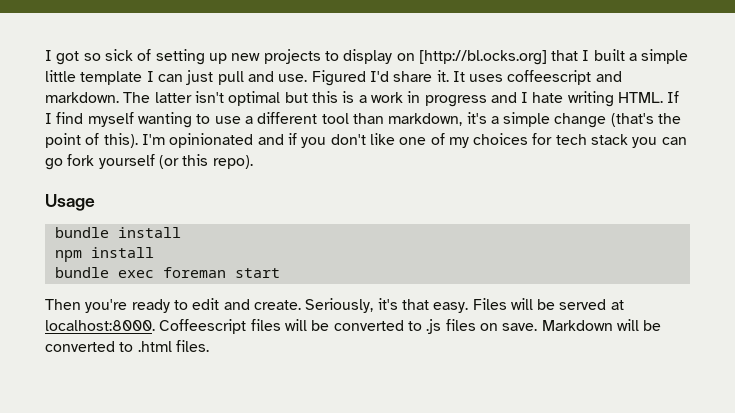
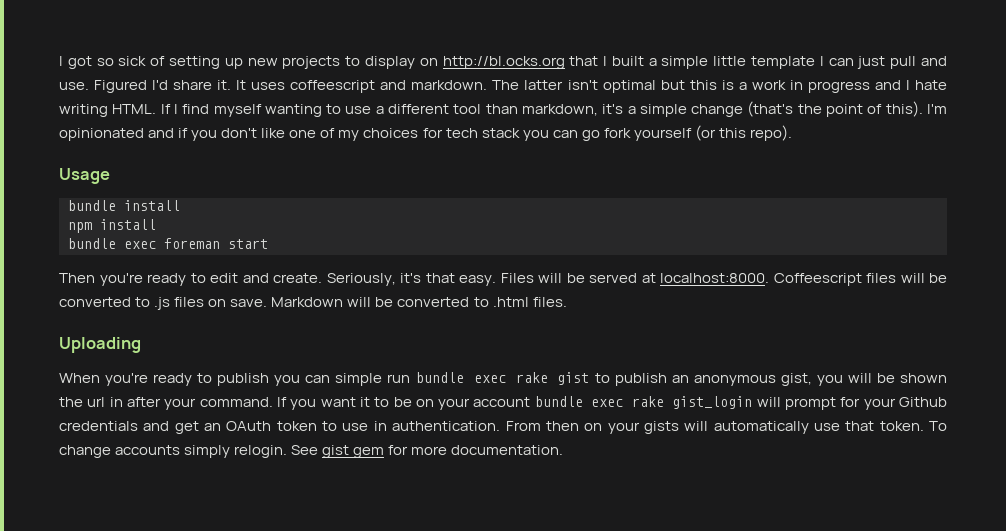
[418,50,547,65] [http://bl.ocks.org] -> [442,56,565,69] http://bl.ocks.org
(209, 346) none -> [59,337,141,353] [59,372,947,386] [59,396,948,410] [59,421,948,434] [59,445,564,458] // Uploading // When you're ready to publish you can simple run bundle exec rake gist to publish an anonymous gist, you will be shown the url in after your command. If you want it to be on your account bundle exec rake gist_login will prompt for your Github credentials and get an OAuth token to use in authentication. From then on your gists will automatically use that token. To change accounts simply relogin. See gist gem for more documentation.

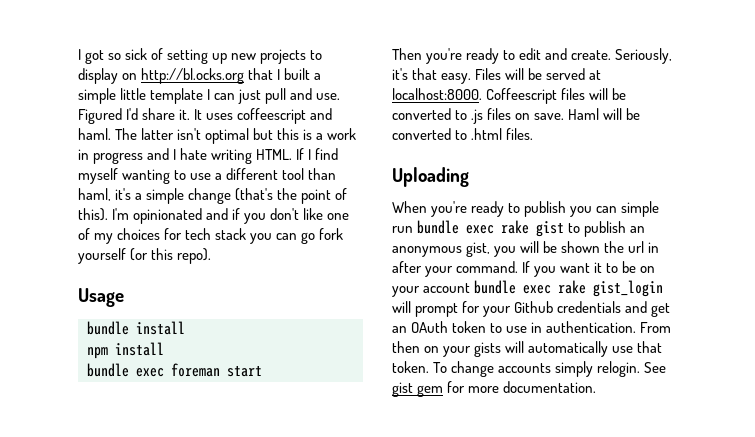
[411,80,488,90] markdown. -> [78,128,111,140] haml.
[521,104,598,116] markdown, -> [78,188,111,201] haml,
[271,297,344,307] Markdown -> [568,108,600,120] Haml

